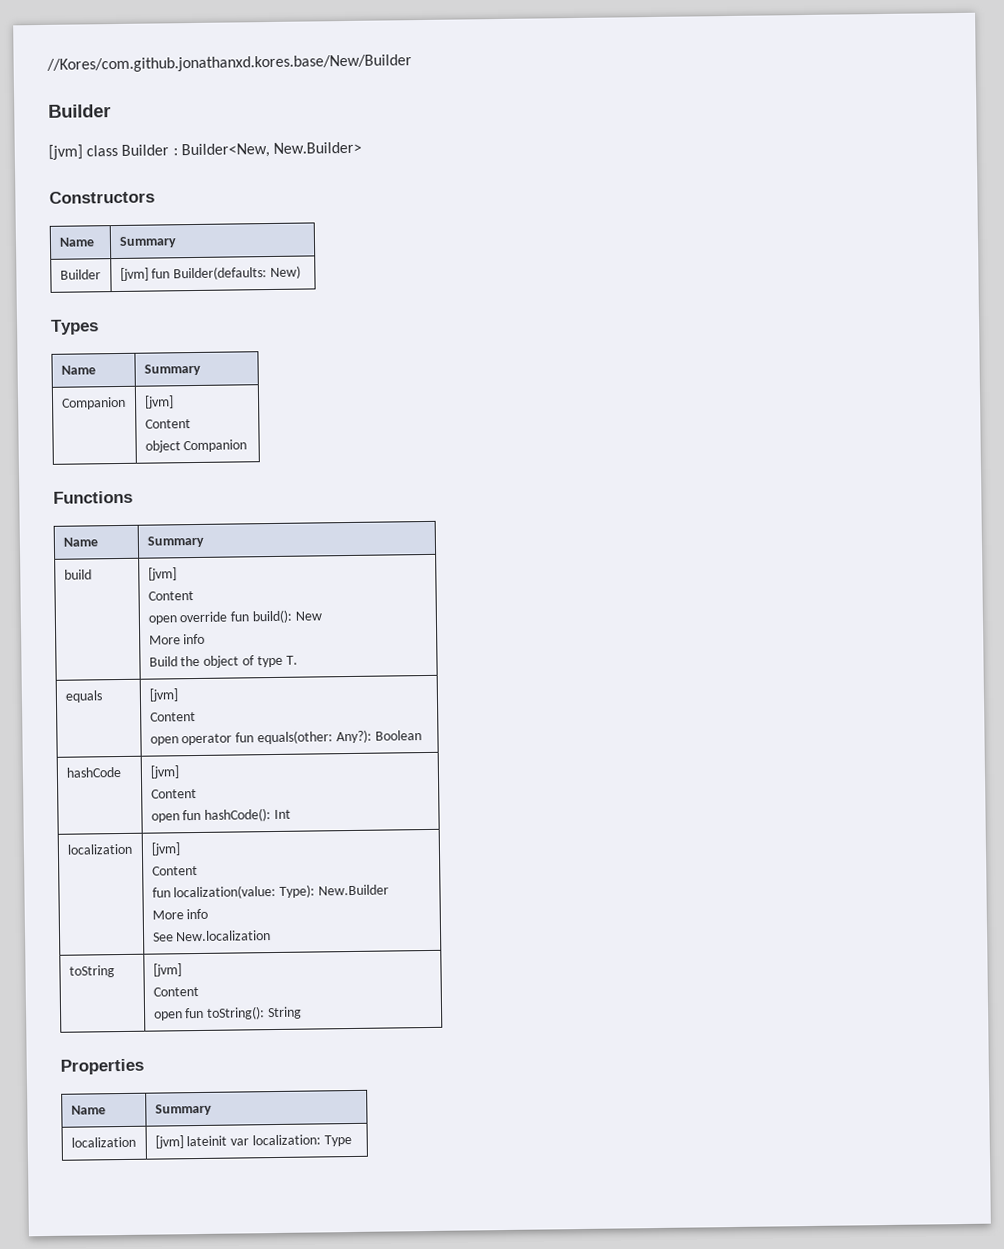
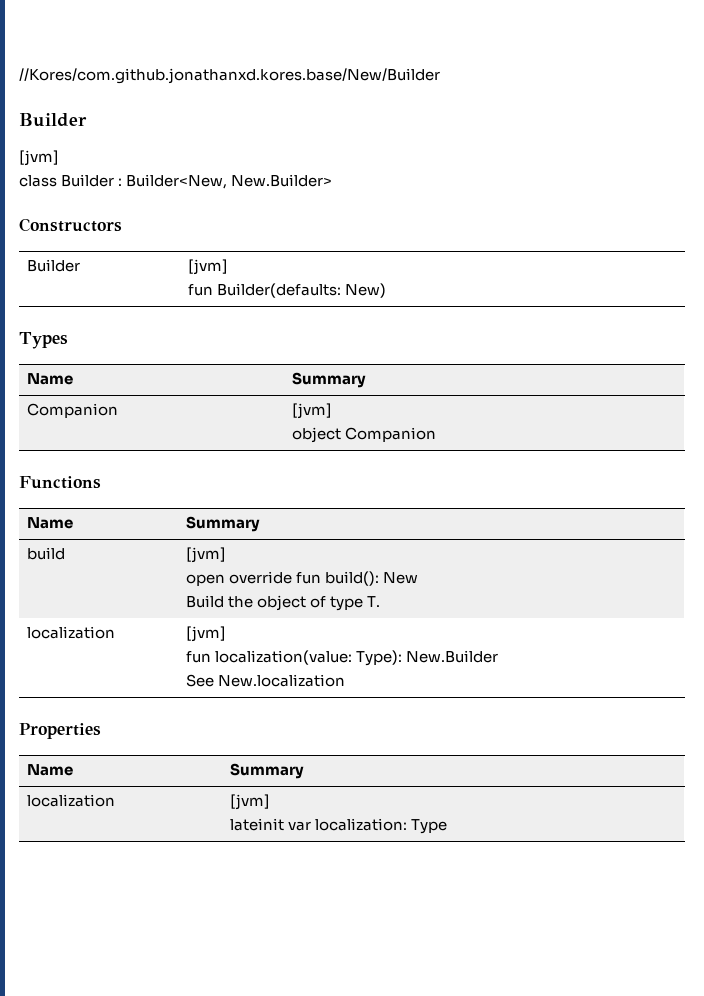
(83, 152) none -> (59, 158) //
[58,237,95,247] [118,236,177,248] // Name | Summary -> (122, 225) none
(149, 274) none -> (228, 267) //
[144,419,191,429] // Content -> (332, 411) none
[147,591,194,601] // Content -> (226, 555) none
[148,633,206,645] // More info -> (419, 578) none
[64,690,102,703] [148,688,178,702] [149,712,196,722] [149,729,422,746] [65,767,121,778] [149,765,179,779] [150,789,197,799] [150,808,292,823] [66,843,132,855] [150,842,180,856] [151,866,198,876] // equals | [jvm] // Content // open operator fun equals(other: Any?): Boolean // hashCode | [jvm] // Content // open fun hashCode(): Int // localization | [jvm] // Content -> [26,626,115,639] [185,626,226,642] // localization | [jvm]
[151,908,209,920] // More info -> (498, 656) none
[68,965,115,978] [152,963,182,977] [152,987,199,997] [153,1006,303,1021] // toString | [jvm] // Content // open fun toString(): String -> (345, 680) none
(184, 1142) none -> (270, 802) //

